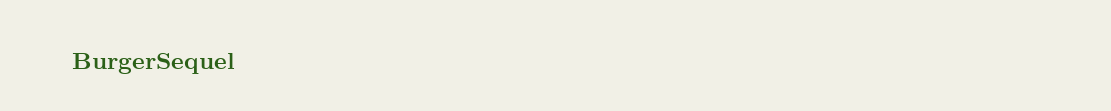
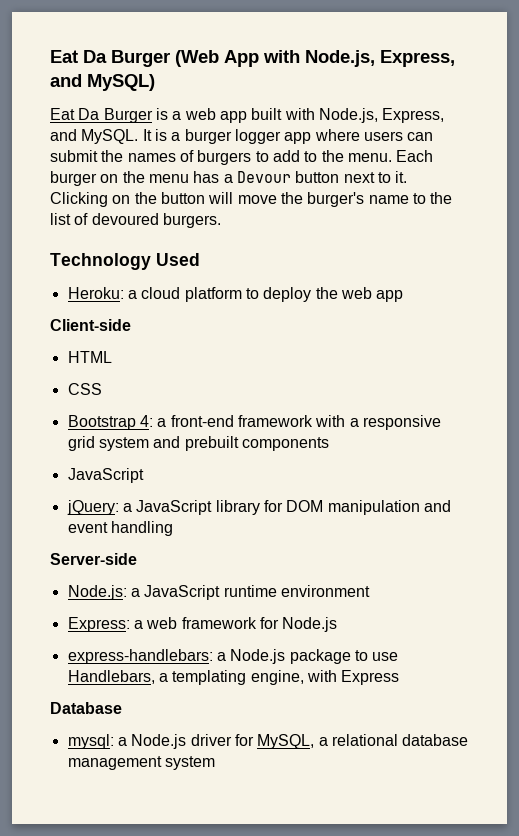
[72,53,235,74] BurgerSequel -> [50,50,455,67] [50,74,155,91] [50,108,445,123] [50,129,434,144] [50,150,434,165] [50,171,408,186] [50,192,453,207] [50,213,221,228] [50,253,200,270] [67,287,404,302] [50,319,131,331] [67,351,112,363] [67,383,102,395] [67,415,441,430] [67,436,329,451] [67,468,144,483] [66,500,451,515] [67,521,173,536] [50,553,137,565] [67,585,370,600] [67,617,338,632] [67,649,399,664] [67,670,400,685] [50,702,122,714] [67,734,469,749] [67,756,215,770] Eat Da Burger (Web App with Node.js, Express, and MySQL) // Eat Da Burger is a web app built with Node.js, Express, and MySQL. It is a burger logger app where users can submit the names of burgers to add to the menu. Each burger on the menu has a Devour button next to it. Clicking on the button will move the burger's name to the list of devoured burgers. // Technology Used // Heroku: a cloud platform to deploy the web app // Client-side // HTML // CSS // Bootstrap 4: a front-end framework with a responsive grid system and prebuilt components // JavaScript // jQuery: a JavaScript library for DOM manipulation and event handling // Server-side // Node.js: a JavaScript runtime environment // Express: a web framework for Node.js // express-handlebars: a Node.js package to use Handlebars, a templating engine, with Express // Database // mysql: a Node.js driver for MySQL, a relational database management system

